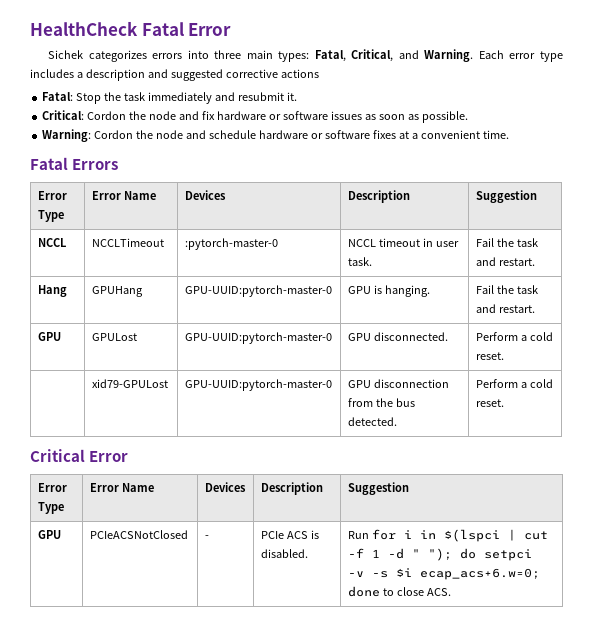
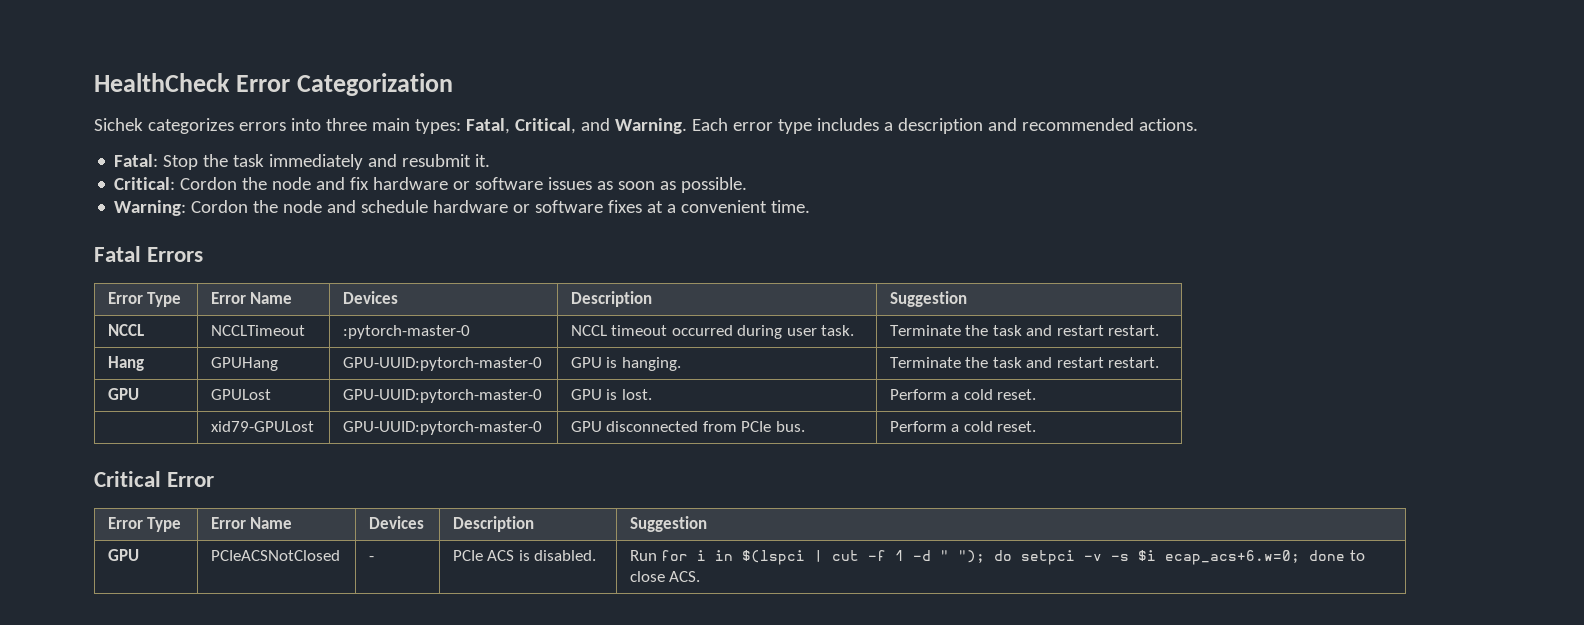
[141,22,232,36] Fatal Error -> [236,73,454,96] Error Categorization
[170,69,319,81] suggested corrective actions -> [1021,118,1198,131] recommended actions.
[422,238,433,247] in -> [671,325,783,339] occurred during
[475,238,538,247] [475,257,496,266] Fail the task and -> [890,325,1104,336] Terminate the task and restart
[475,285,538,294] [475,304,496,313] Fail the task and -> [890,357,1104,368] Terminate the task and restart
[373,332,448,341] disconnected. -> [606,389,652,400] is lost.
[373,379,449,388] [347,398,415,407] [347,417,397,426] disconnection from the bus detected. -> [606,421,805,432] disconnected from PCIe bus.

